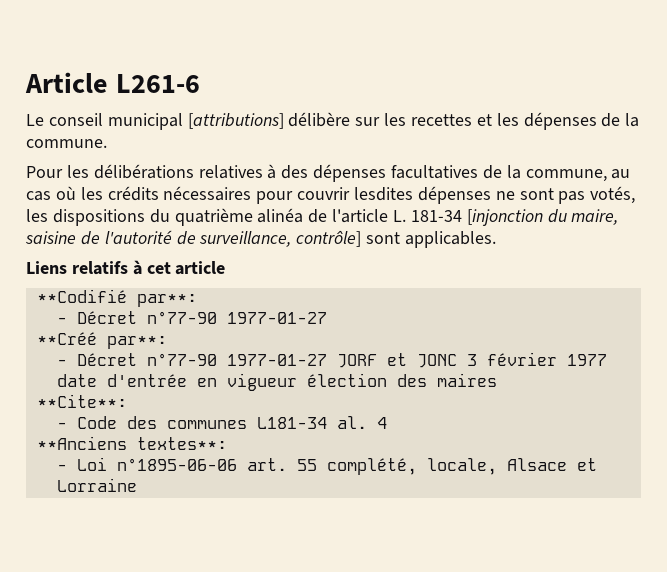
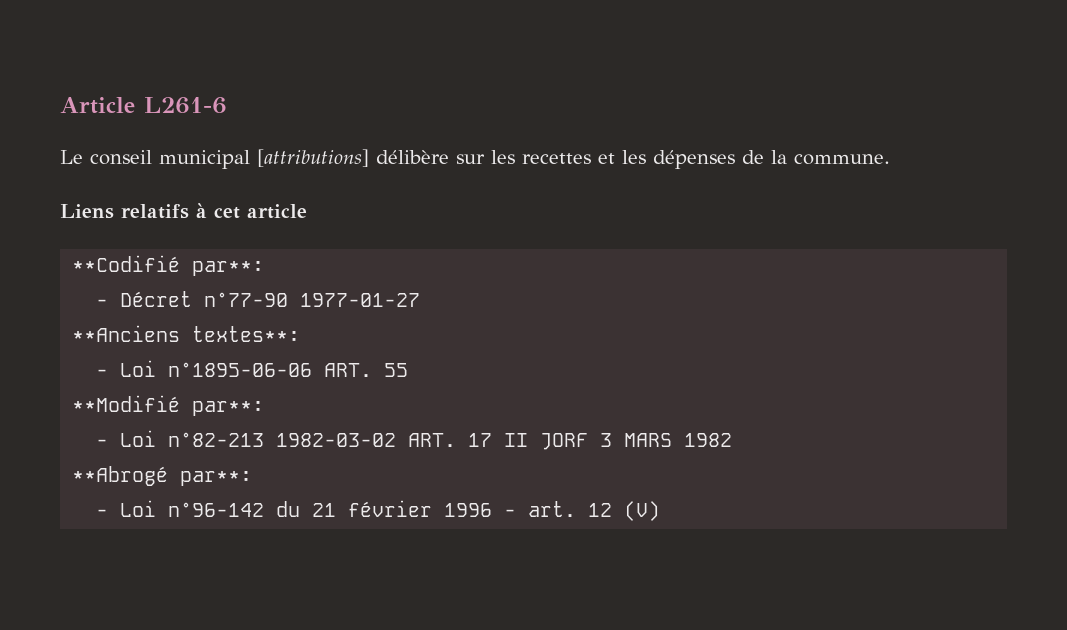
[26,164,631,182] [26,186,636,204] [26,208,619,226] [25,230,497,248] // Pour les délibérations relatives à des dépenses facultatives de la commune, au cas où les crédits nécessaires pour couvrir lesdites dépenses ne sont pas votés, les dispositions du quatrième alinéa de l'article L. 181-34 [injonction du maire, saisine de l'autorité de surveillance, contrôle] sont applicables. -> (890, 159) none
[36,332,167,349] [56,352,607,368] [56,373,497,391] [36,394,127,408] [56,416,387,429] // **Créé par**: // - Décret n°77-90 1977-01-27 JORF et JONC 3 février 1977 date d'entrée en vigueur élection des maires // **Cite**: // - Code des communes L181-34 al. 4 -> (421, 300) none
[246,458,597,475] [56,478,137,492] art. 55 complété, locale, Alsace et Lorraine -> [324,363,409,377] [72,395,265,416] [96,430,733,450] [72,466,253,486] [96,500,661,521] ART. 55 // **Modifié par**: // - Loi n°82-213 1982-03-02 ART. 17 II JORF 3 MARS 1982 // **Abrogé par**: // - Loi n°96-142 du 21 février 1996 - art. 12 (V)

